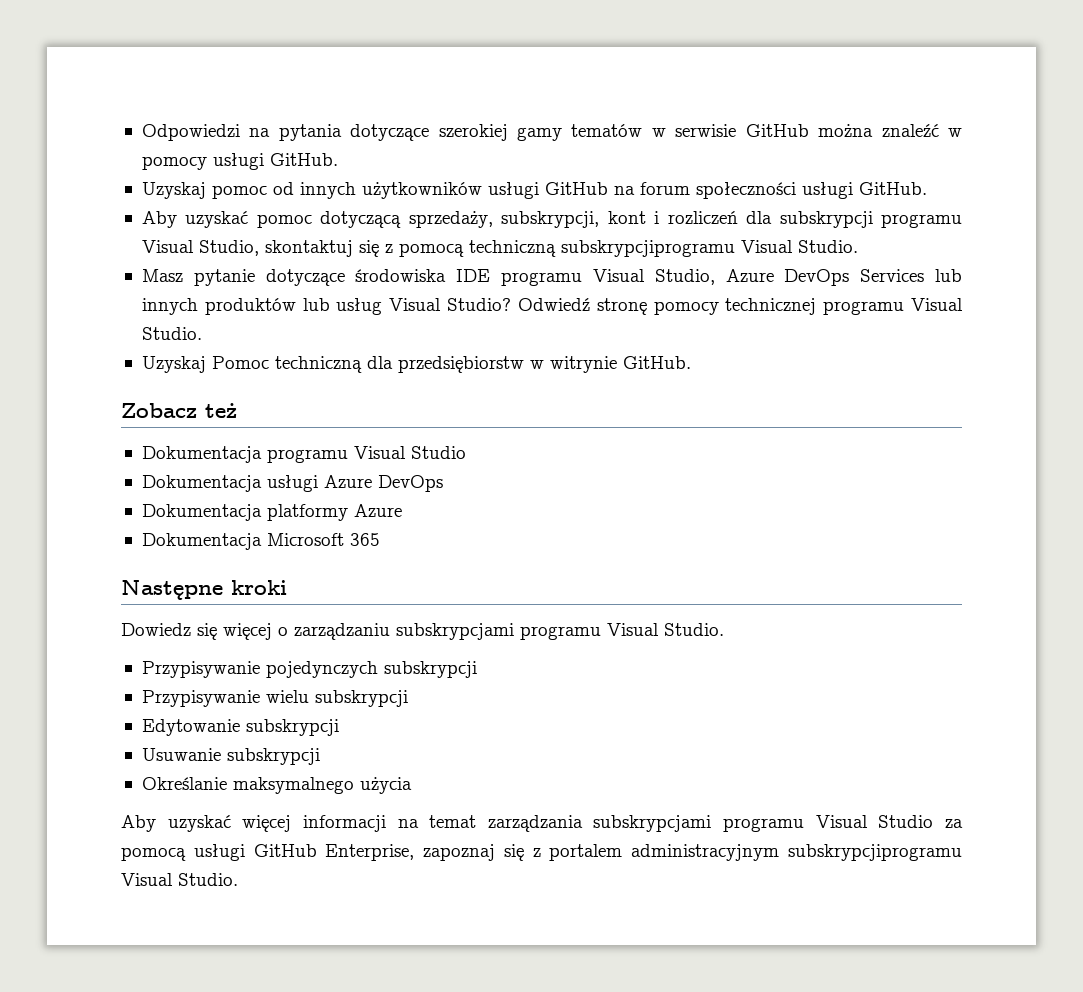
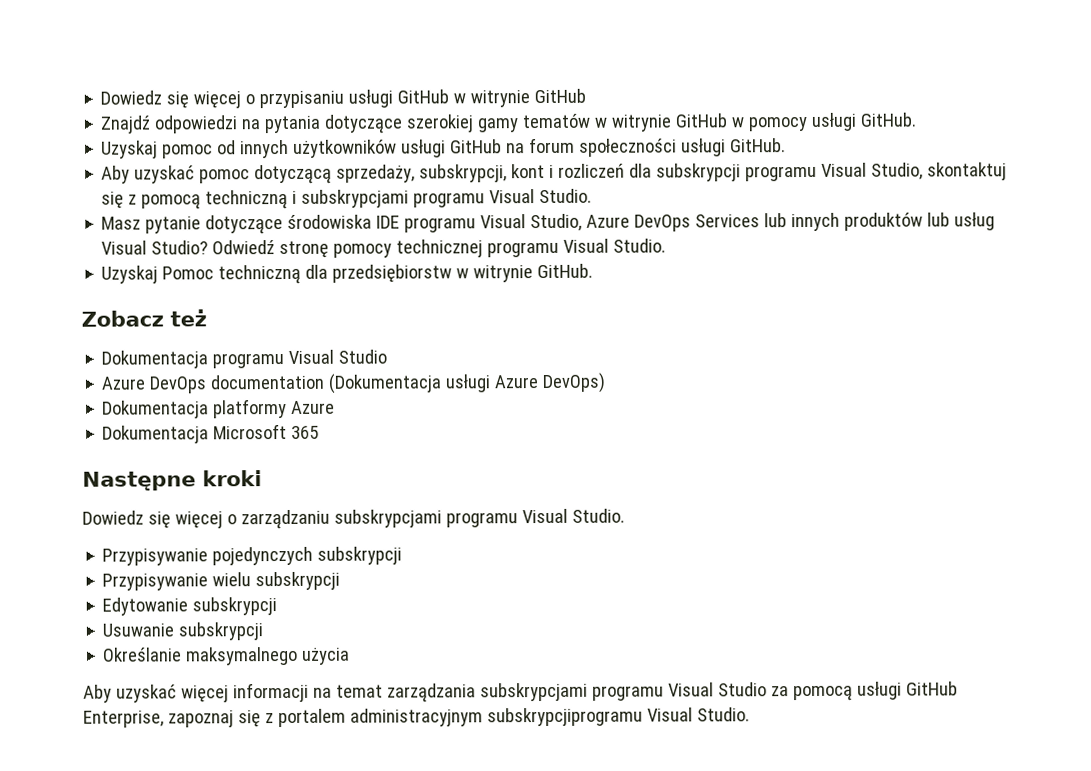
[141,124,240,141] Odpowiedzi -> [100,88,587,109] [100,115,239,134] Dowiedz się więcej o przypisaniu usługi GitHub w witrynie GitHub // Znajdź odpowiedzi
[675,124,939,137] serwisie GitHub można znaleźć -> [611,113,729,132] witrynie GitHub
[560,240,735,257] subskrypcjiprogramu -> [292,189,486,208] i subskrypcjami programu
[141,475,262,492] Dokumentacja -> [101,373,443,394] Azure DevOps documentation (Dokumentacja
[377,475,443,492] DevOps -> [542,372,607,394] DevOps)

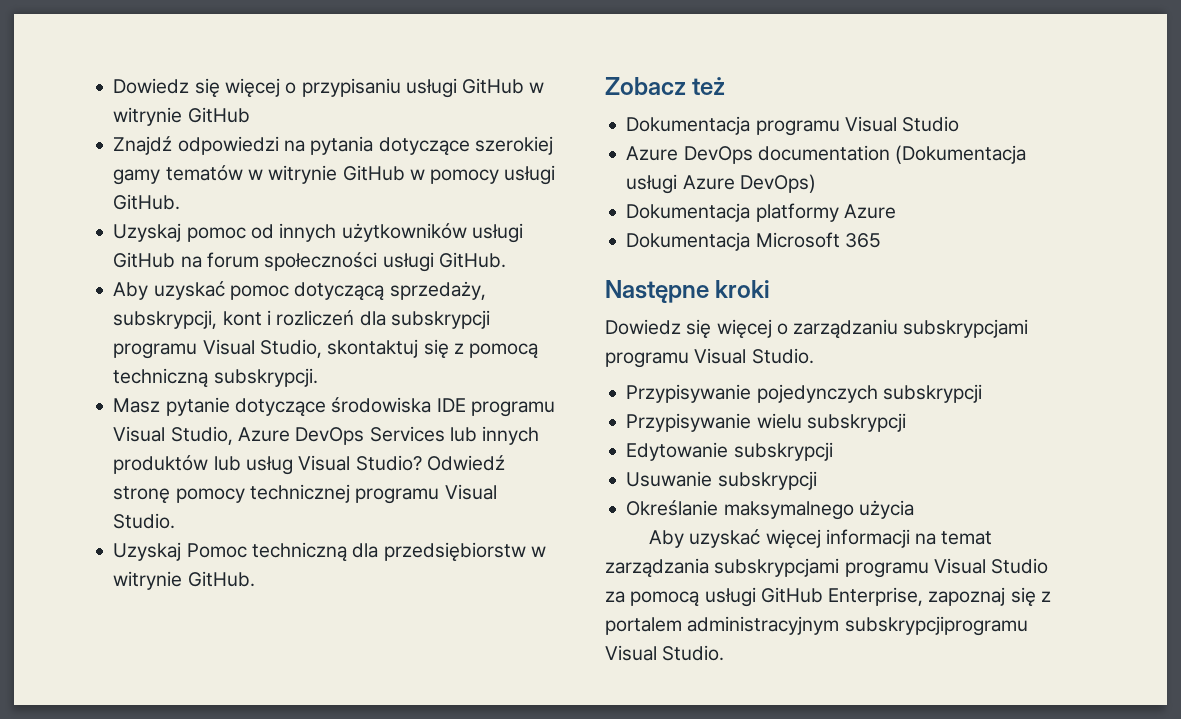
[292,188,593,208] i subskrypcjami programu Visual Studio. -> [213,368,318,387] subskrypcji.

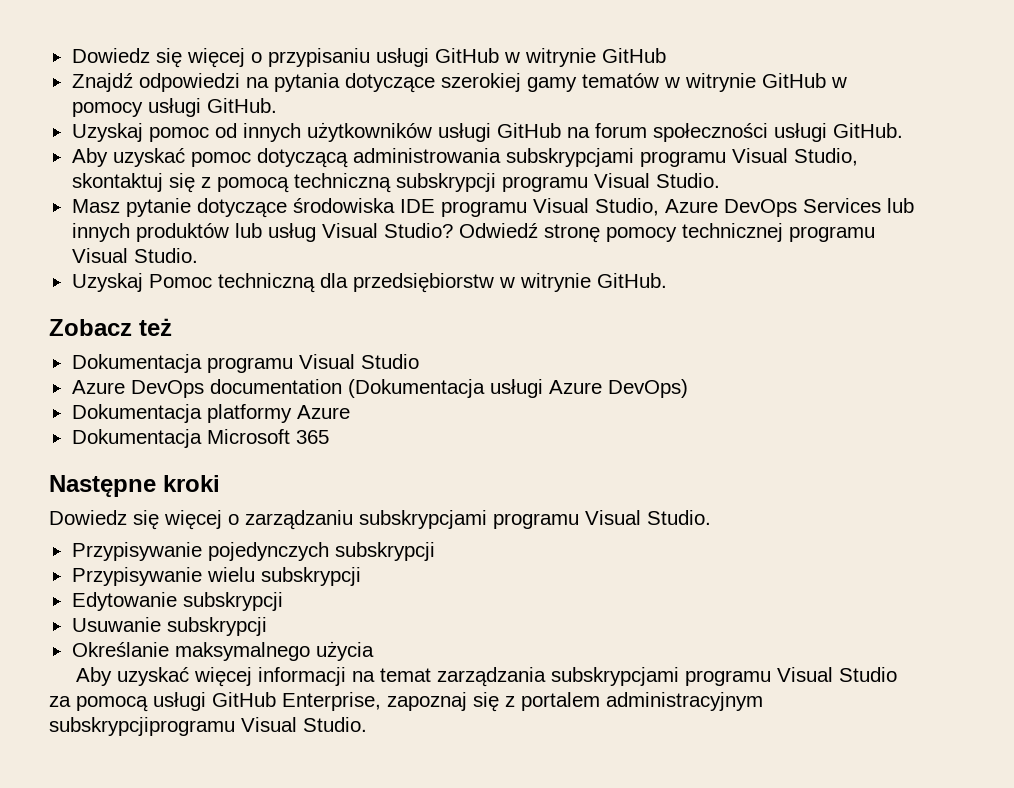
[389,281,486,300] [113,310,490,329] sprzedaży, subskrypcji, kont i rozliczeń dla subskrypcji -> [352,148,634,167] administrowania subskrypcjami
[213,368,318,387] subskrypcji. -> [395,173,720,192] subskrypcji programu Visual Studio.

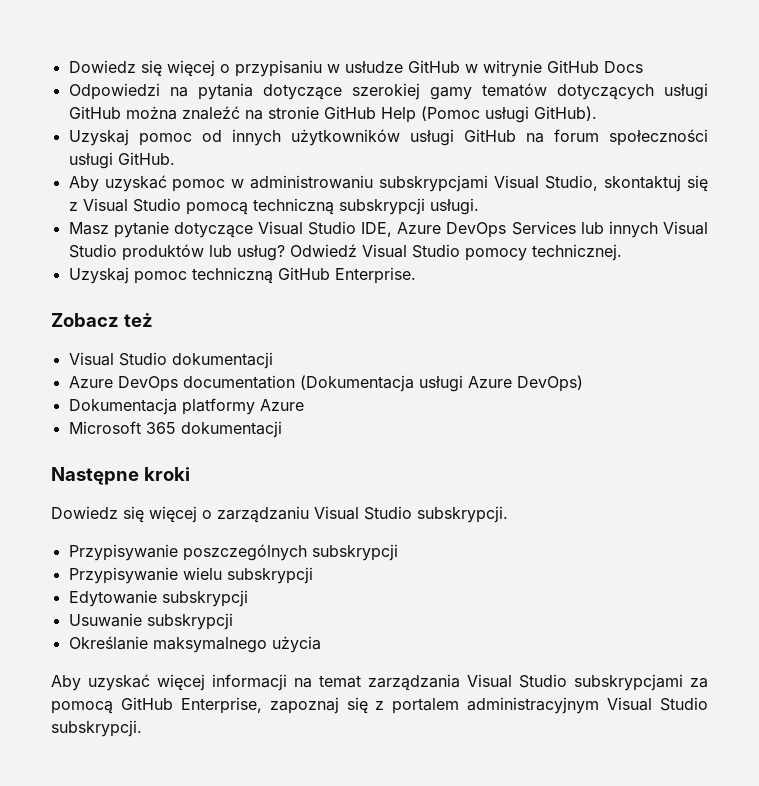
[375,48,429,67] usługi -> [326,61,403,73] w usłudze
[71,73,240,92] // Znajdź odpowiedzi -> [603,61,643,73] [68,83,160,100] Docs // Odpowiedzi
[663,73,847,92] [71,98,277,117] w witrynie GitHub w pomocy usługi GitHub. -> [556,83,708,100] [68,106,597,123] dotyczących usługi GitHub można znaleźć na stronie GitHub Help (Pomoc usługi GitHub).
[256,148,726,168] dotyczącą administrowania subskrypcjami programu -> [231,175,489,192] w administrowaniu subskrypcjami
(211, 182) none -> [82,198,181,212] Visual Studio
[501,173,720,192] programu Visual Studio. -> [429,198,479,215] usługi.
[292,198,659,217] środowiska IDE programu Visual Studio, -> [257,221,393,237] Visual Studio IDE,
[135,223,875,243] [71,248,198,263] [71,273,667,293] produktów lub usług Visual Studio? Odwiedź stronę pomocy technicznej programu Visual Studio. // Uzyskaj Pomoc techniczną dla przedsiębiorstw w witrynie GitHub. -> [663,221,708,235] [68,244,622,261] [68,267,416,284] Visual Studio produktów lub usług? Odwiedź Visual Studio pomocy technicznej. // Uzyskaj pomoc techniczną GitHub Enterprise.
[71,354,419,373] Dokumentacja programu Visual Studio -> [68,352,273,369] Visual Studio dokumentacji
[71,429,202,448] Dokumentacja -> (304, 405) none
(329, 437) none -> [180,421,282,438] dokumentacji
[359,510,711,529] [71,542,329,561] subskrypcjami programu Visual Studio. // Przypisywanie pojedynczych -> [314,506,508,523] [68,544,307,561] Visual Studio subskrypcji. // Przypisywanie poszczególnych
[551,667,898,686] subskrypcjami programu Visual Studio -> [467,674,683,691] Visual Studio subskrypcjami
[153,692,206,711] usługi -> (113, 707) none
[49,717,367,736] subskrypcjiprogramu Visual Studio. -> [607,697,709,711] [51,720,142,737] Visual Studio subskrypcji.

